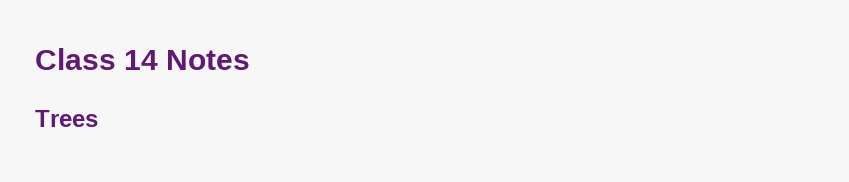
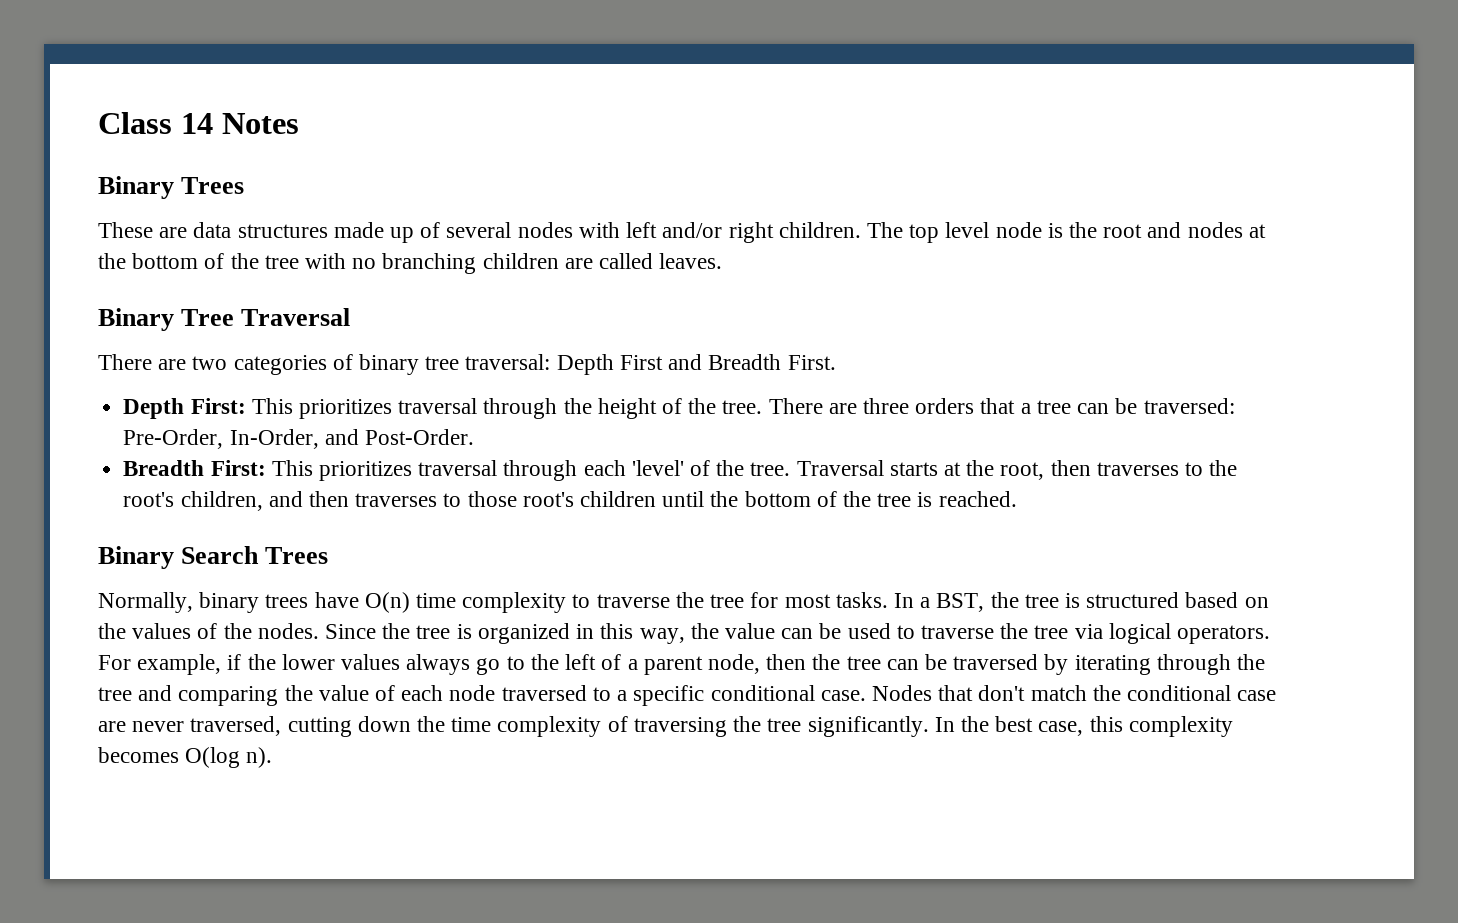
[35,110,98,127] Trees -> [98,176,245,199] [98,222,1266,243] [98,253,723,274] [98,308,351,331] [98,354,836,375] [123,398,1235,419] [123,429,474,449] [123,460,1238,481] [123,491,1017,511] [98,546,329,569] [98,592,1269,613] [98,623,1271,644] [98,654,1266,675] [98,685,1277,706] [98,716,1233,737] [98,747,273,768] Binary Trees // These are data structures made up of several nodes with left and/or right children. The top level node is the root and nodes at the bottom of the tree with no branching children are called leaves. // Binary Tree Traversal // There are two categories of binary tree traversal: Depth First and Breadth First. // Depth First: This prioritizes traversal through the height of the tree. There are three orders that a tree can be traversed: Pre-Order, In-Order, and Post-Order. // Breadth First: This prioritizes traversal through each 'level' of the tree. Traversal starts at the root, then traverses to the root's children, and then traverses to those root's children until the bottom of the tree is reached. // Binary Search Trees // Normally, binary trees have O(n) time complexity to traverse the tree for most tasks. In a BST, the tree is structured based on the values of the nodes. Since the tree is organized in this way, the value can be used to traverse the tree via logical operators. For example, if the lower values always go to the left of a parent node, then the tree can be traversed by iterating through the tree and comparing the value of each node traversed to a specific conditional case. Nodes that don't match the conditional case are never traversed, cutting down the time complexity of traversing the tree significantly. In the best case, this complexity becomes O(log n).

